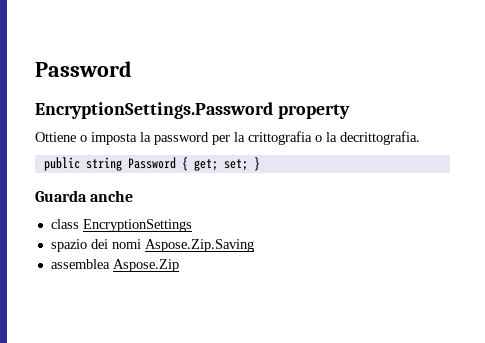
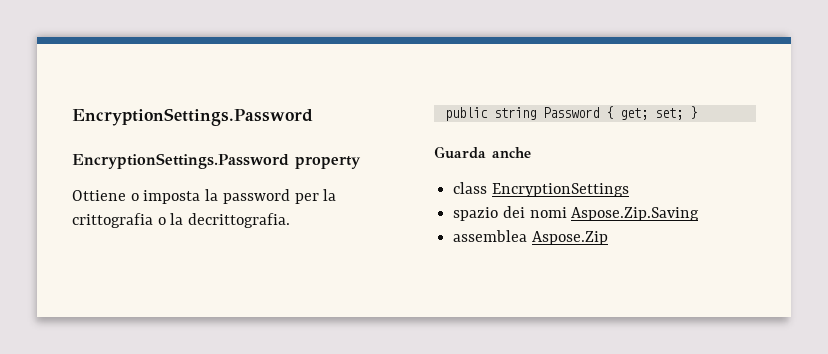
[35,61,132,77] Password -> [72,108,313,126] EncryptionSettings.Password

